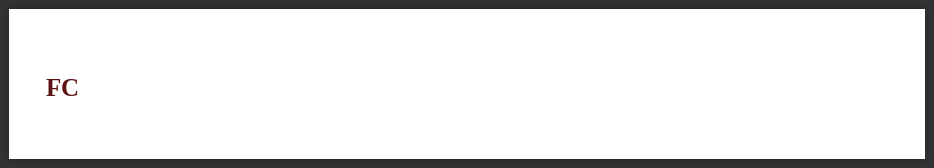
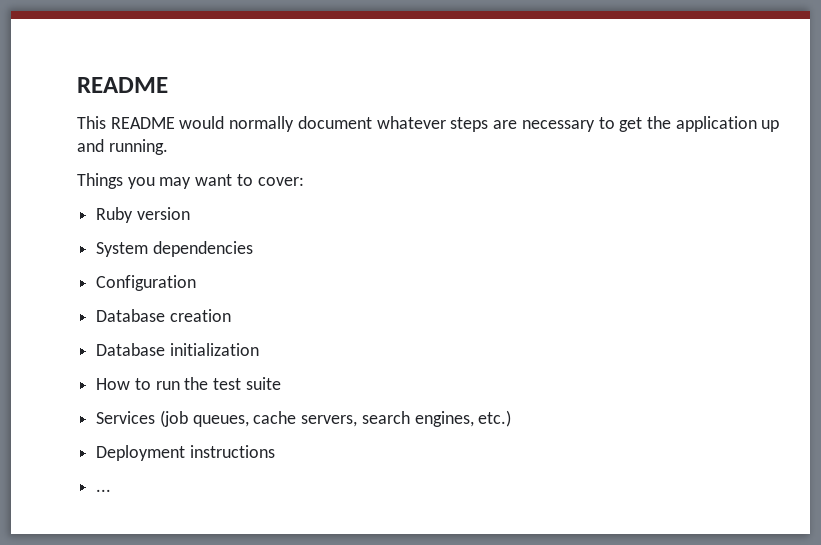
[46,79,79,96] FC -> [77,77,168,93] [77,116,780,132] [77,139,168,155] [77,173,304,189] [96,207,190,223] [96,241,253,257] [96,275,197,291] [96,309,231,322] [96,343,259,356] [96,377,281,390] [96,410,512,427] [96,445,275,461] [96,489,112,492] README // This README would normally document whatever steps are necessary to get the application up and running. // Things you may want to cover: // Ruby version // System dependencies // Configuration // Database creation // Database initialization // How to run the test suite // Services (job queues, cache servers, search engines, etc.) // Deployment instructions // ...

